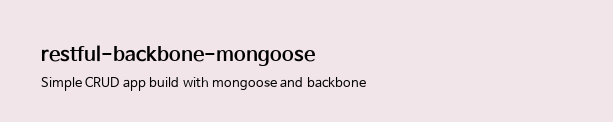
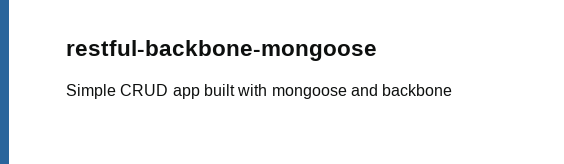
[149,77,180,87] build -> [203,84,235,96] built

